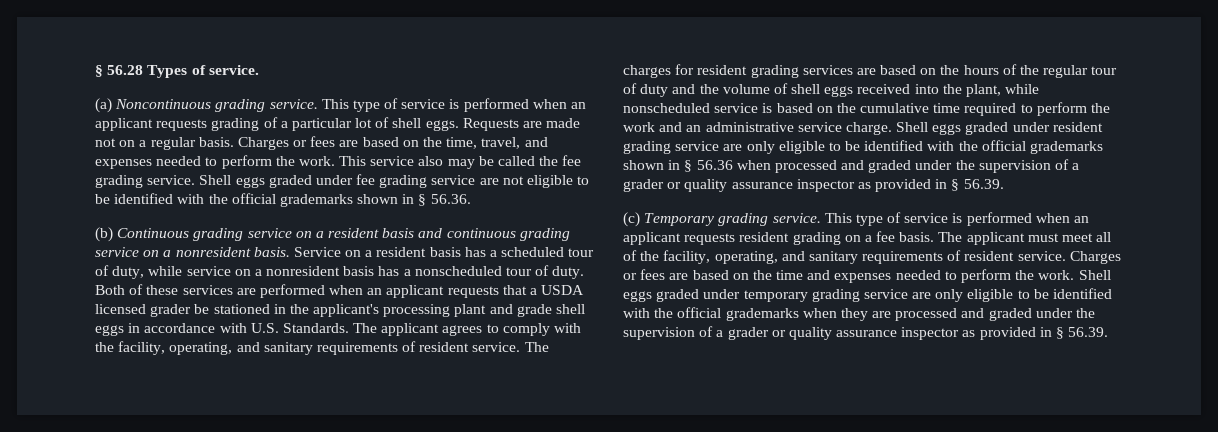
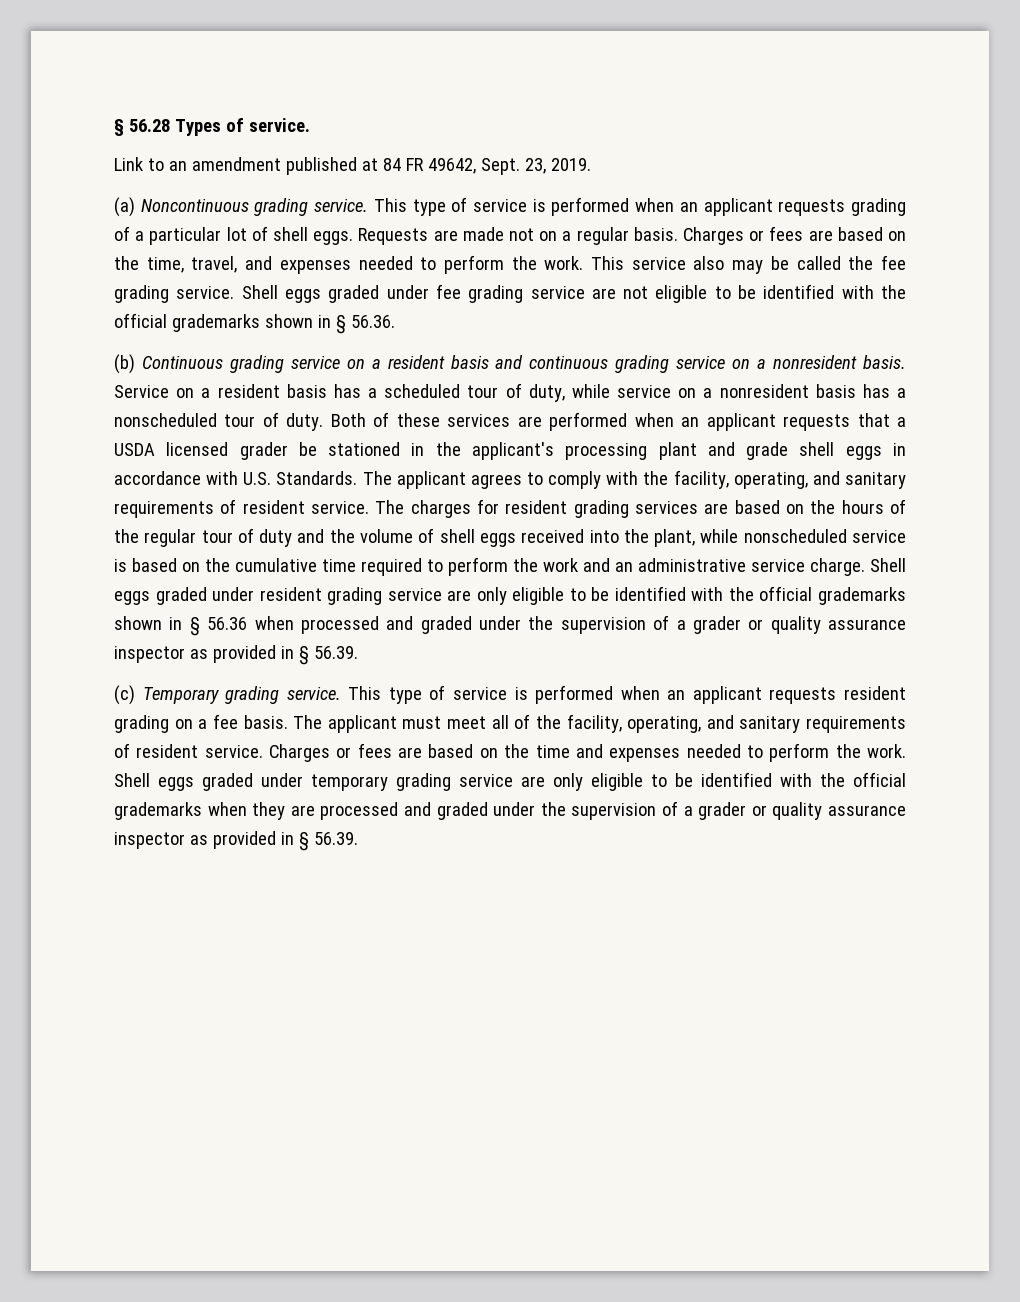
(259, 70) none -> [114,157,591,175] // Link to an amendment published at 84 FR 49642, Sept. 23, 2019.

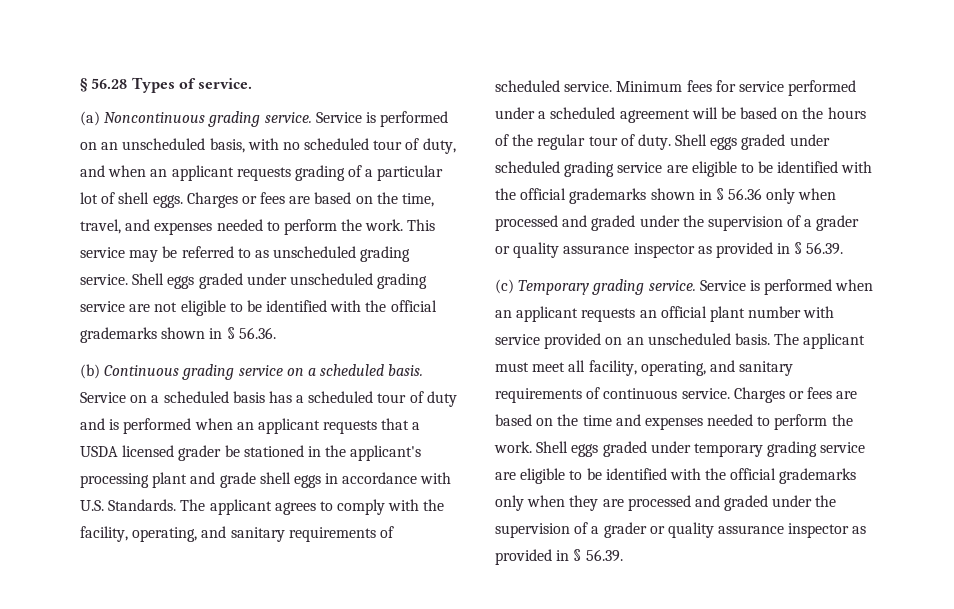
[114,157,591,175] [114,197,630,217] Link to an amendment published at 84 FR 49642, Sept. 23, 2019. // (a) Noncontinuous grading service. This type of service is performed -> [80,111,449,127] [80,138,456,154] [80,165,105,177] (a) Noncontinuous grading service. Service is performed on an unscheduled basis, with no scheduled tour of duty, and
[358,227,678,245] Requests are made not on a regular basis. -> (183, 201) none
[693,256,725,270] also -> (125, 252) none
[796,255,907,270] called the fee -> [181,246,357,258] referred to as unscheduled
[435,284,461,299] fee -> [289,273,373,285] unscheduled
[387,355,858,373] resident basis and continuous grading service on a nonresident -> [320,364,385,376] scheduled
[217,384,280,398] resident -> [163,391,229,403] scheduled
[528,384,906,402] [114,412,542,431] duty, while service on a nonresident basis has a nonscheduled tour of duty. Both of these services are -> [426,391,457,407] [80,418,120,430] duty and is
[242,499,729,518] resident service. The charges for resident grading services are -> [495,80,857,96] [495,107,736,123] scheduled service. Minimum fees for service performed under a scheduled agreement will be
[259,528,906,547] [114,557,906,576] [114,587,507,605] duty and the volume of shell eggs received into the plant, while nonscheduled service is based on the cumulative time required to perform the work and an administrative service charge. Shell eggs graded under resident grading service are only -> [637,134,830,150] [495,161,688,177] duty. Shell eggs graded under scheduled grading service are
(248, 623) none -> [766,188,796,204] only
[348,685,906,704] [114,714,238,733] This type of service is performed when an applicant requests resident grading on a fee -> [699,279,874,295] [495,306,835,322] [495,333,731,349] Service is performed when an applicant requests an official plant number with service provided on an unscheduled
[514,714,906,733] [114,743,199,758] of the facility, operating, and sanitary requirements of resident -> [588,360,794,376] [495,387,678,403] facility, operating, and sanitary requirements of continuous
[553,772,906,791] [114,802,202,820] only eligible to be identified with the official grademarks -> [520,468,857,484] [495,495,524,511] eligible to be identified with the official grademarks only

